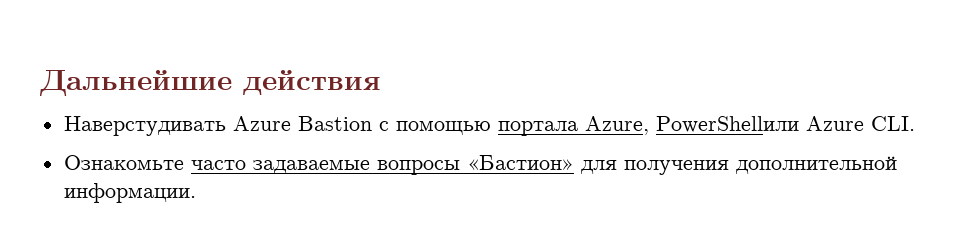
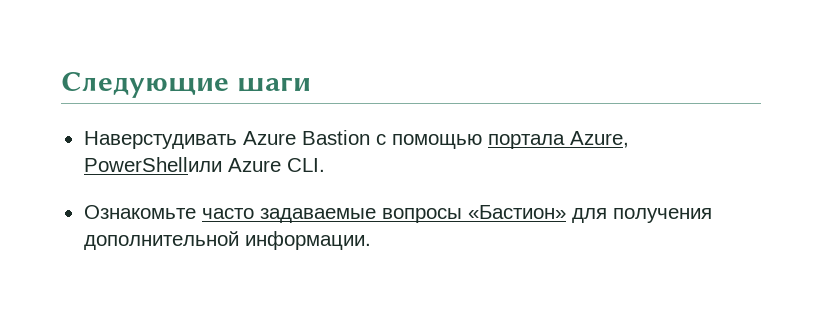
[39,70,381,96] Дальнейшие действия -> [61,72,311,98] Следующие шаги

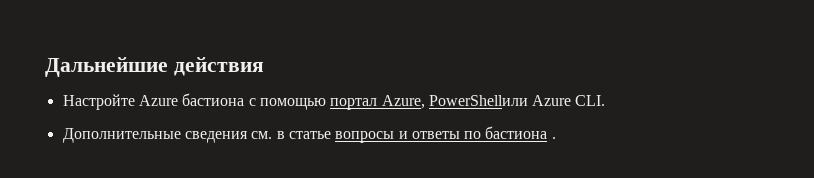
[61,72,311,98] [83,130,370,149] Следующие шаги // Наверстудивать Azure Bastion -> [45,57,264,77] [62,93,245,110] Дальнейшие действия // Настройте Azure бастиона
[487,134,565,149] портала -> [330,98,378,110] портал
[83,205,712,223] [83,231,371,250] Ознакомьте часто задаваемые вопросы «Бастион» для получения дополнительной информации. -> [62,126,556,143] Дополнительные сведения см. в статье вопросы и ответы по бастиона .

